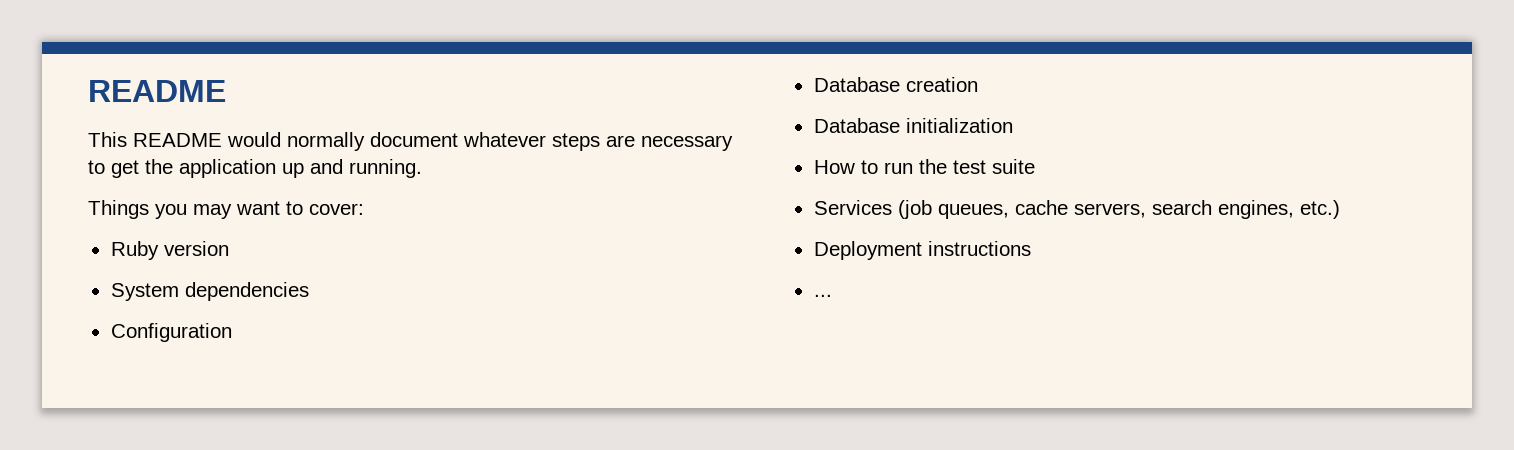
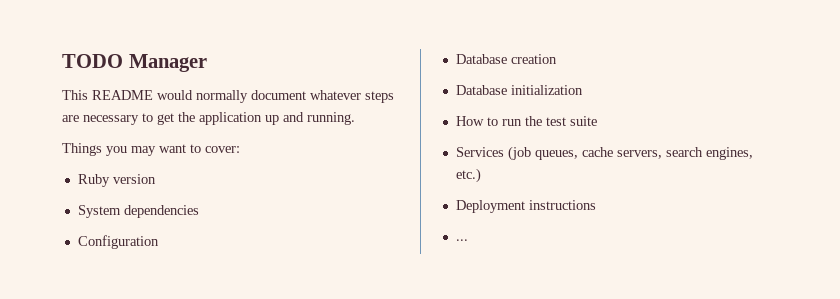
[88,80,226,102] README -> [62,54,207,72] TODO Manager

